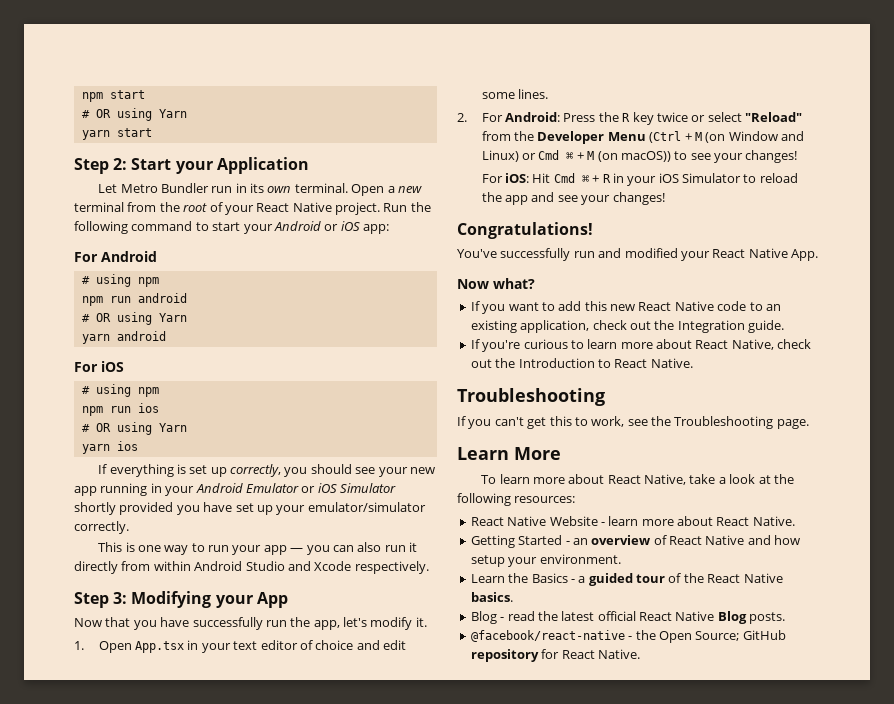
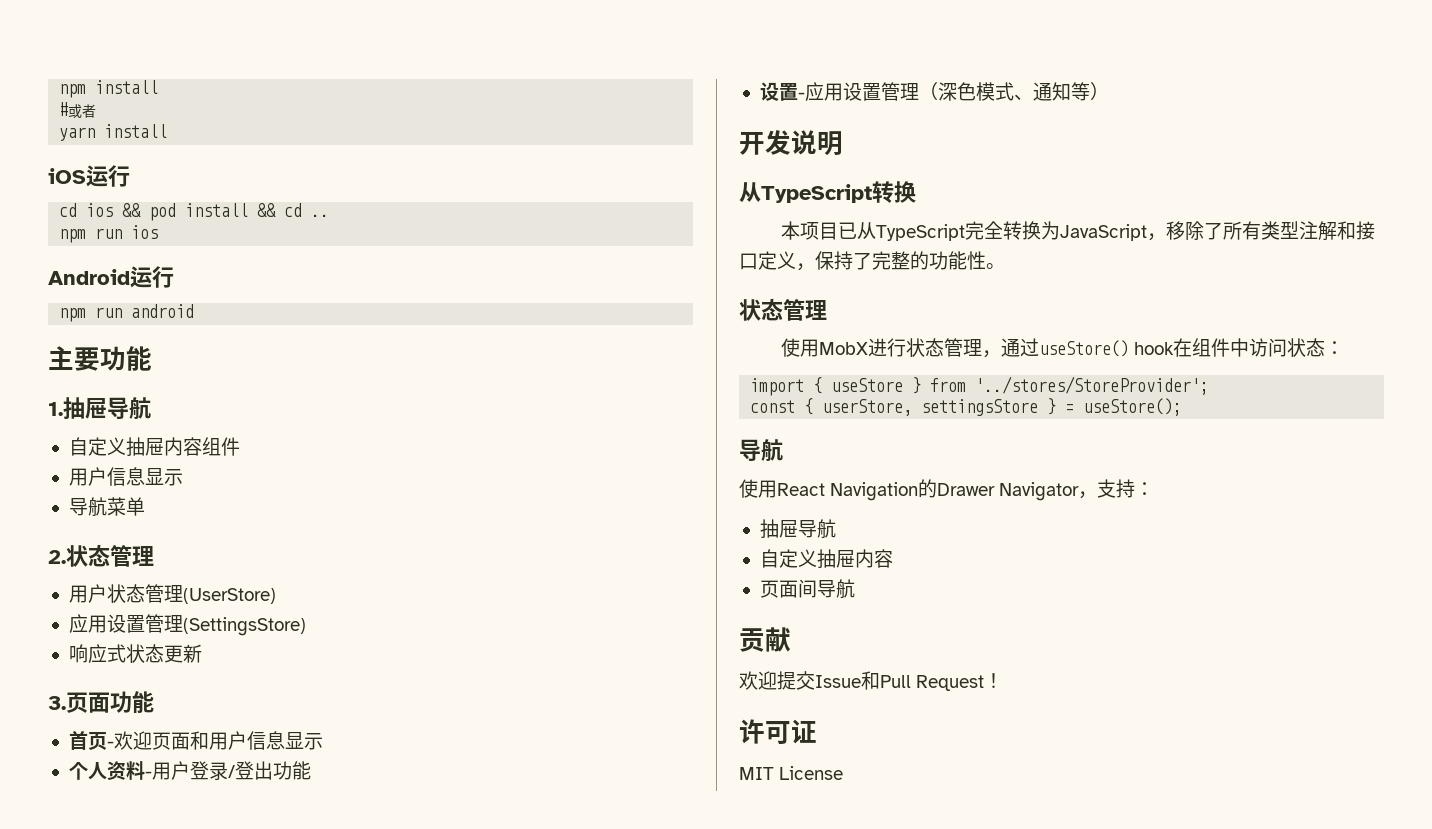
[81,90,145,102] [81,108,187,121] [81,128,152,140] [74,157,309,174] [98,183,422,196] [74,202,431,215] [74,221,389,234] [74,251,157,262] [81,274,159,287] [81,293,187,306] [81,312,187,325] [81,331,166,344] [74,361,124,372] [81,384,159,397] [81,403,159,416] [81,422,187,435] [81,441,138,454] [98,464,435,477] [74,483,396,496] [74,502,426,515] [74,521,129,534] [98,542,418,555] [74,561,429,574] [74,591,288,608] [74,617,427,630] [74,640,406,653] [481,89,548,99] [457,112,802,125] [481,131,804,144] [481,150,798,163] [481,173,798,186] [481,192,665,205] [457,222,593,239] [457,248,818,261] [457,278,535,289] [470,301,781,314] [470,320,784,333] [470,339,812,352] [470,358,693,368] [457,388,605,406] [457,416,809,429] [457,447,561,460] [481,474,794,485] [457,493,576,506] [470,516,795,526] [470,535,801,548] [470,554,621,567] [470,573,783,586] [470,592,513,602] [470,611,786,624] [470,630,786,643] [470,649,640,662] npm start // # OR using Yarn // yarn start // Step 2: Start your Application // Let Metro Bundler run in its own terminal. Open a new terminal from the root of your React Native project. Run the following command to start your Android or iOS app: // For Android // # using npm // npm run android // # OR using Yarn // yarn android // For iOS // # using npm // npm run ios // # OR using Yarn // yarn ios // If everything is set up correctly, you should see your new app running in your Android Emulator or iOS Simulator shortly provided you have set up your emulator/simulator correctly. // This is one way to run your app — you can also run it directly from within Android Studio and Xcode respectively. // Step 3: Modifying your App // Now that you have successfully run the app, let's modify it. // 1. Open App.tsx in your text editor of choice and edit some lines. // 2. For Android: Press the R key twice or select "Reload" from the Developer Menu (Ctrl + M (on Window and Linux) or Cmd ⌘ + M (on macOS)) to see your changes! // For iOS: Hit Cmd ⌘ + R in your iOS Simulator to reload the app and see your changes! // Congratulations! // You've successfully run and modified your React Native App. // Now what? // If you want to add this new React Native code to an existing application, check out the Integration guide. // If you're curious to learn more about React Native, check out the Introduction to React Native. // Troubleshooting // If you can't get this to work, see the Troubleshooting page. // Learn More // To learn more about React Native, take a look at the following resources: // React Native Website - learn more about React Native. // Getting Started - an overview of React Native and how setup your environment. // Learn the Basics - a guided tour of the React Native basics. // Blog - read the latest official React Native Blog posts. // @facebook/react-native - the Open Source; GitHub repository for React Native. -> [59,80,159,98] [59,102,97,118] [59,124,168,141] [48,165,130,187] [59,203,330,221] [59,225,159,243] [48,266,174,288] [59,304,195,322] [48,346,152,371] [48,397,151,419] [68,437,240,456] [68,467,183,486] [68,497,145,516] [48,544,154,567] [68,584,276,604] [68,614,306,636] [68,644,202,663] [48,691,154,713] [68,730,323,750] [68,761,311,780] [759,82,1109,101] [739,130,843,156] [739,181,916,203] [780,221,1375,241] [739,251,1005,271] [739,298,827,321] [780,338,1344,358] [750,376,1210,396] [750,398,1183,416] [739,439,783,461] [739,479,1155,501] [759,519,836,538] [759,549,893,568] [759,579,855,598] [739,627,791,652] [739,671,1004,691] [739,719,817,744] [739,766,844,780] npm install // #或者 // yarn install // iOS运行 // cd ios && pod install && cd .. // npm run ios // Android运行 // npm run android // 主要功能 // 1.抽屉导航 // 自定义抽屉内容组件 // 用户信息显示 // 导航菜单 // 2.状态管理 // 用户状态管理(UserStore) // 应用设置管理(SettingsStore) // 响应式状态更新 // 3.页面功能 // 首页-欢迎页面和用户信息显示 // 个人资料-用户登录/登出功能 // 设置-应用设置管理（深色模式、通知等） // 开发说明 // 从TypeScript转换 // 本项目已从TypeScript完全转换为JavaScript，移除了所有类型注解和接口定义，保持了完整的功能性。 // 状态管理 // 使用MobX进行状态管理，通过useStore() hook在组件中访问状态： // import { useStore } from '../stores/StoreProvider'; // const { userStore, settingsStore } = useStore(); // 导航 // 使用React Navigation的Drawer Navigator，支持： // 抽屉导航 // 自定义抽屉内容 // 页面间导航 // 贡献 // 欢迎提交Issue和Pull Request！ // 许可证 // MIT License

